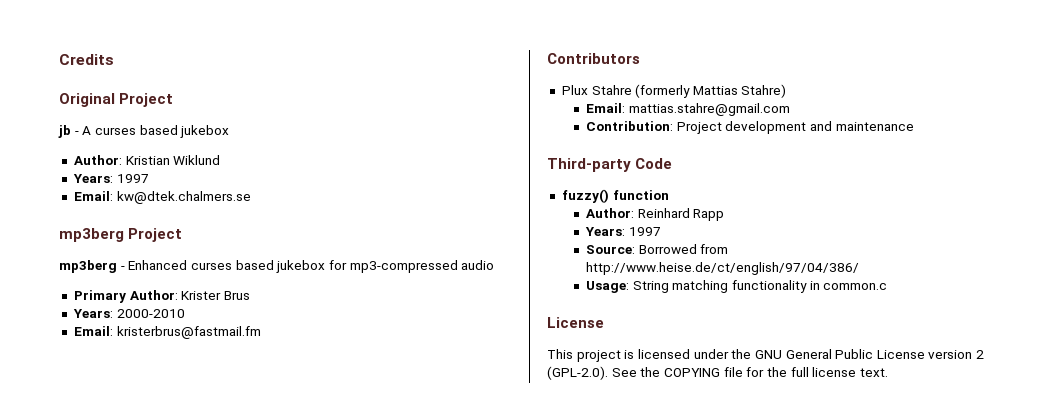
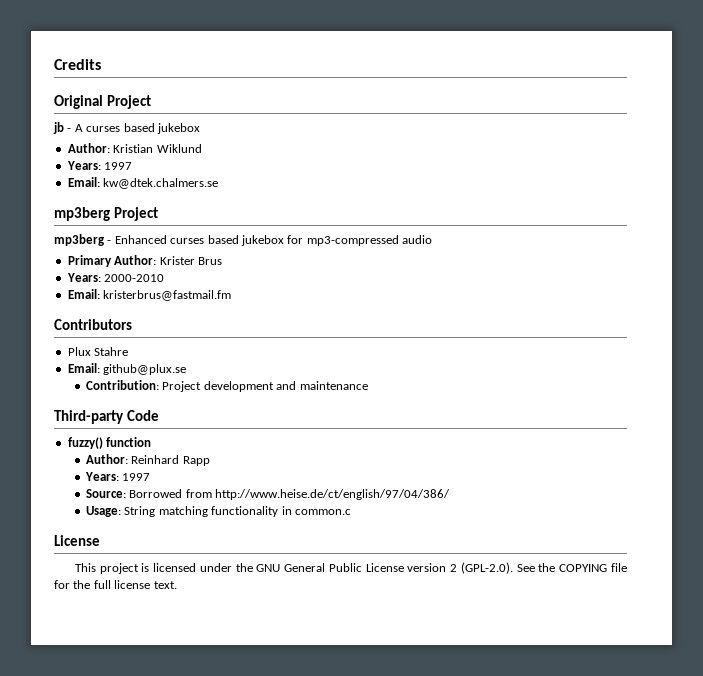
[635,84,787,98] [586,103,790,116] (formerly Mattias Stahre) // Email: mattias.stahre@gmail.com -> [67,363,187,375] // Email: github@plux.se

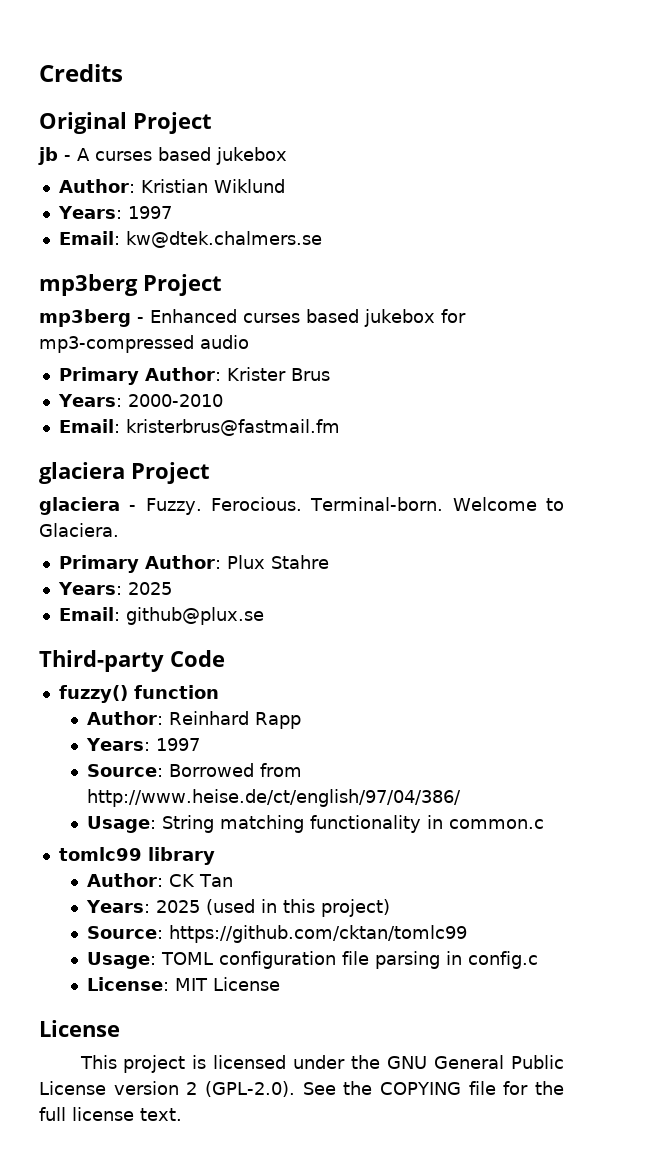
[54,319,132,330] Contributors // -> [39,462,210,484] [39,497,564,515] [39,523,119,537] [58,555,221,573] glaciera Project // glaciera - Fuzzy. Ferocious. Terminal-born. Welcome to Glaciera. // Primary Author:
(129, 351) none -> [57,582,172,595] // Years: 2025
[86,380,368,392] // Contribution: Project development and maintenance -> (264, 616) none
(351, 512) none -> [58,847,215,865] [86,873,233,887] [85,899,390,917] [86,925,467,943] [86,951,538,969] [86,977,280,991] // tomlc99 library // Author: CK Tan // Years: 2025 (used in this project) // Source: https://github.com/cktan/tomlc99 // Usage: TOML configuration file parsing in config.c // License: MIT License

